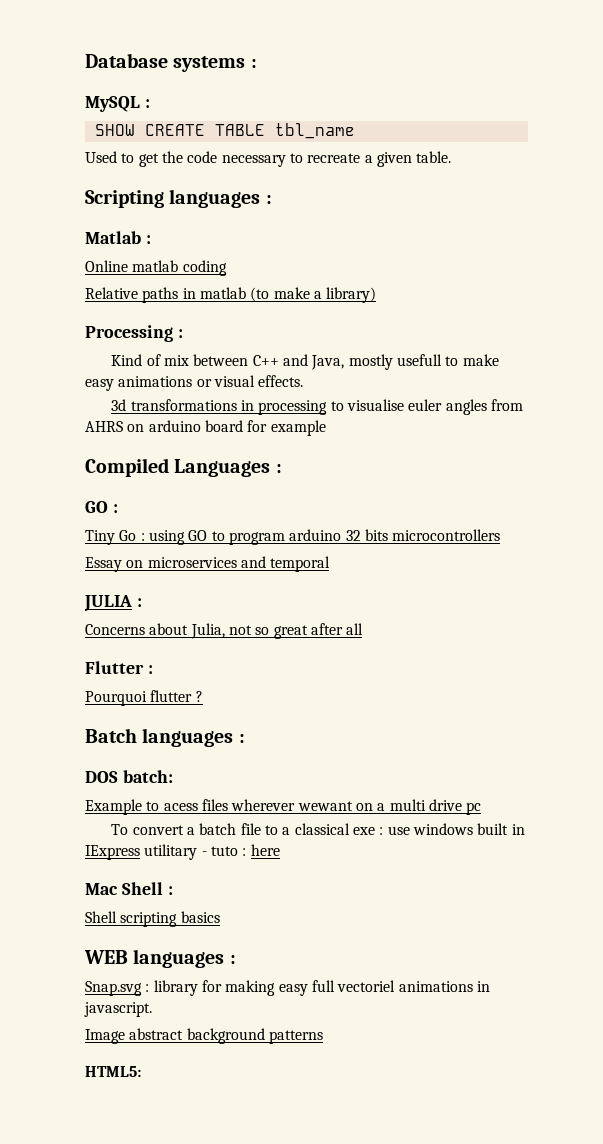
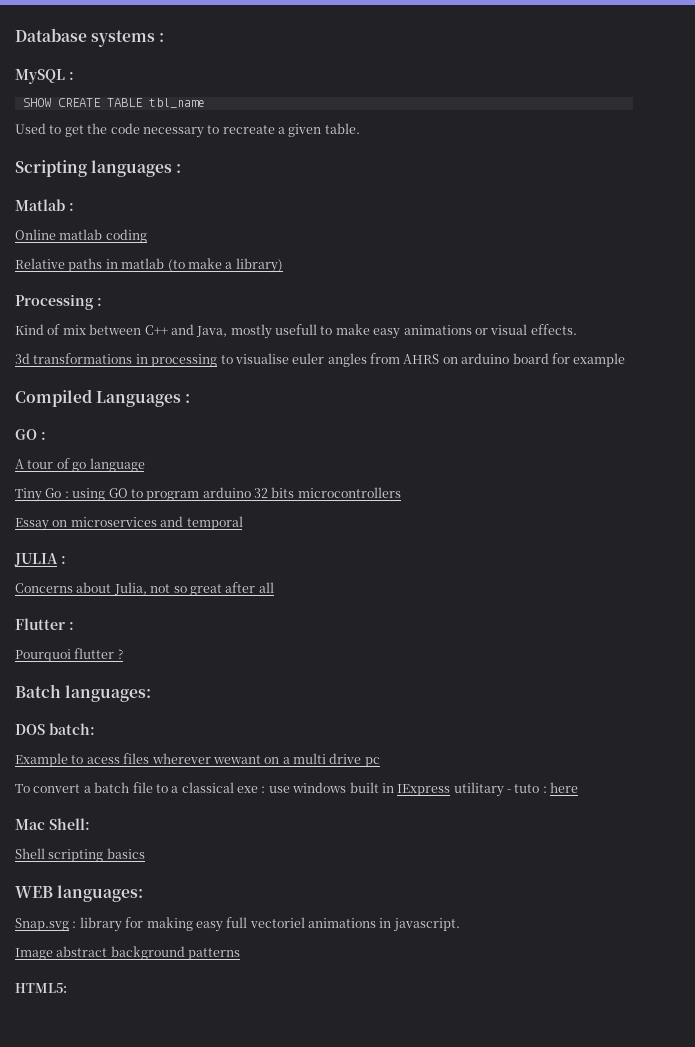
(118, 508) none -> [15,458,145,472] // A tour of go language
[142,728,245,747] languages : -> [65,685,152,702] languages:
[121,882,173,895] Shell : -> [49,818,90,830] Shell:
[133,949,236,968] languages : -> [57,885,144,902] languages:

